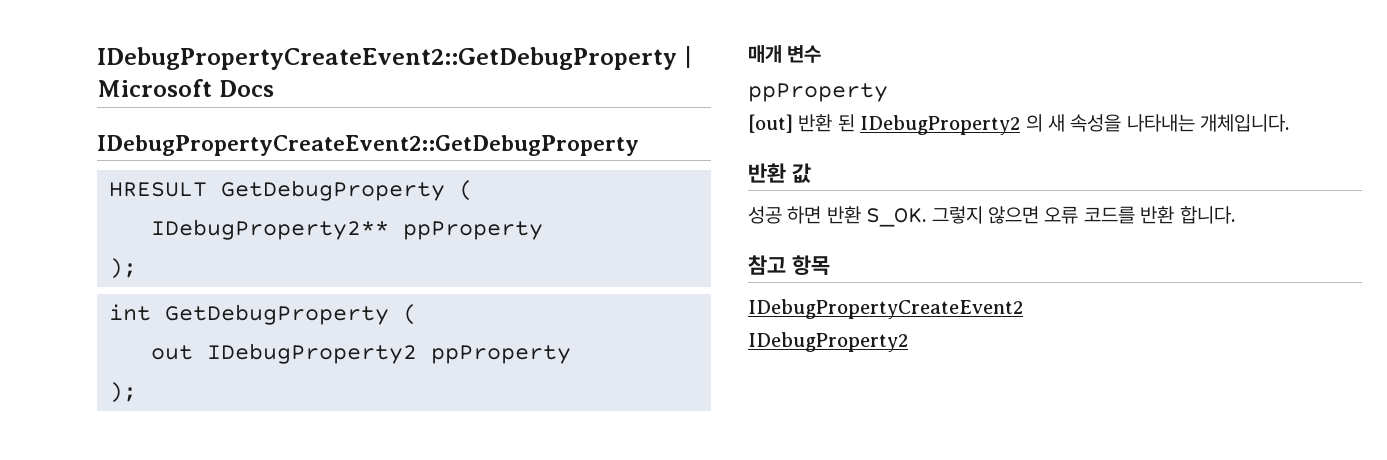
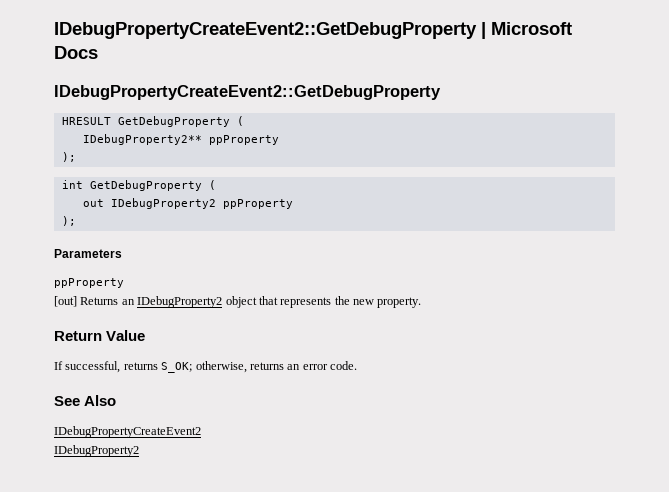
[748,45,822,63] 매개 변수 -> [54,249,122,258] Parameters
[798,114,1290,135] [748,163,811,183] [748,206,1235,227] [748,255,830,275] 반환 된 IDebugProperty2 의 새 속성을 나타내는 개체입니다. // 반환 값 // 성공 하면 반환 S_OK. 그렇지 않으면 오류 코드를 반환 합니다. // 참고 항목 -> [80,296,422,308] [54,330,146,341] [54,361,357,373] [54,395,117,406] Returns an IDebugProperty2 object that represents the new property. // Return Value // If successful, returns S_OK; otherwise, returns an error code. // See Also

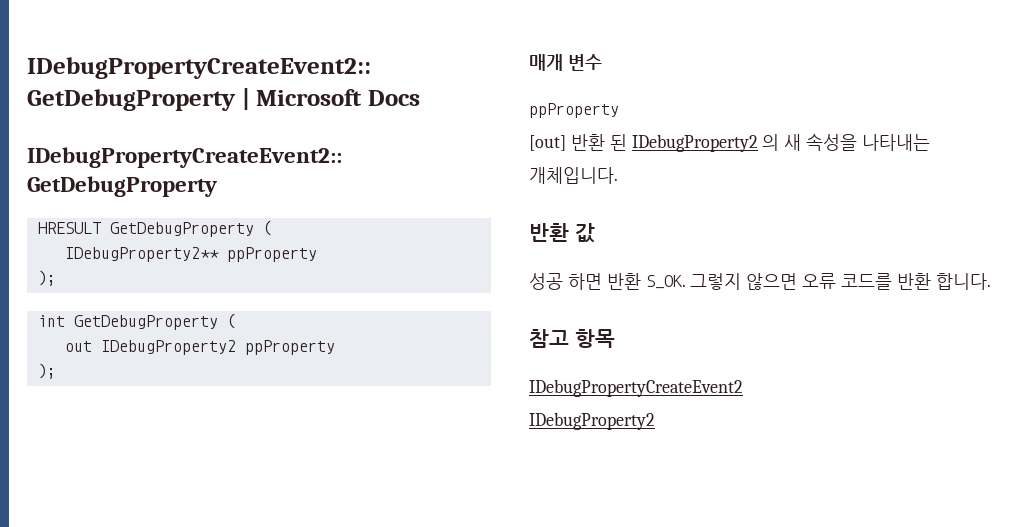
[54,249,122,258] Parameters -> [529,54,602,71] 매개 변수
[80,296,422,308] [54,330,146,341] [54,361,357,373] [54,395,117,406] Returns an IDebugProperty2 object that represents the new property. // Return Value // If successful, returns S_OK; otherwise, returns an error code. // See Also -> [570,133,931,152] [529,167,618,184] [529,223,595,243] [529,273,991,290] [529,329,615,348] 반환 된 IDebugProperty2 의 새 속성을 나타내는 개체입니다. // 반환 값 // 성공 하면 반환 S_OK. 그렇지 않으면 오류 코드를 반환 합니다. // 참고 항목

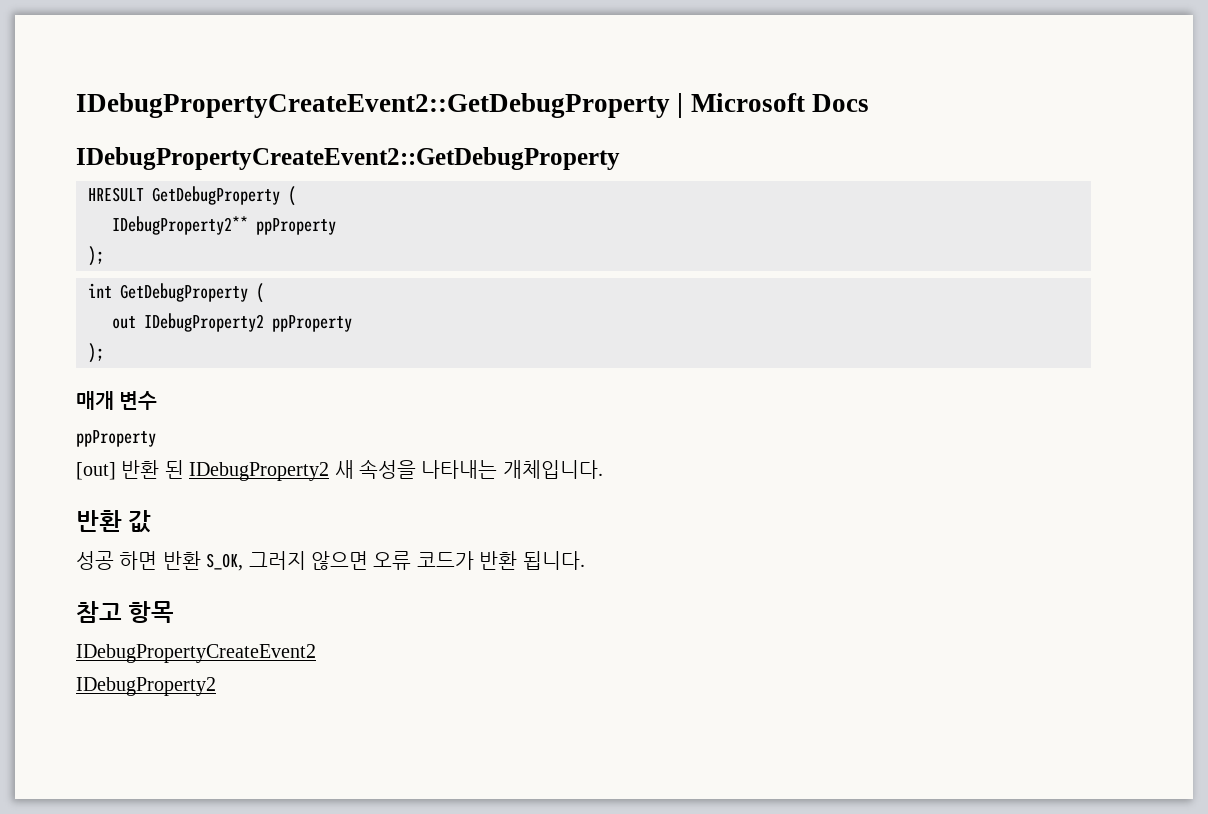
[762,134,780,151] 의 -> (330, 471) none
[645,273,991,290] S_OK. 그렇지 않으면 오류 코드를 반환 합니다. -> [206,551,585,571] S_OK, 그러지 않으면 오류 코드가 반환 됩니다.

